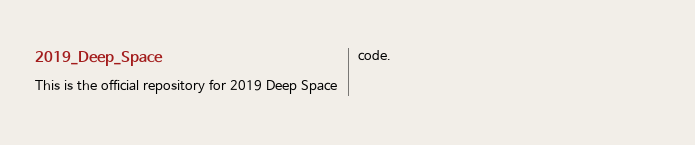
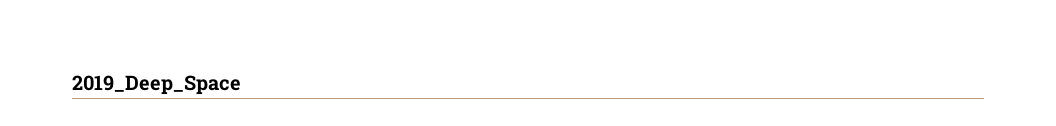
[35,79,337,94] [358,50,391,61] // This is the official repository for 2019 Deep Space code. -> (241, 85) none

